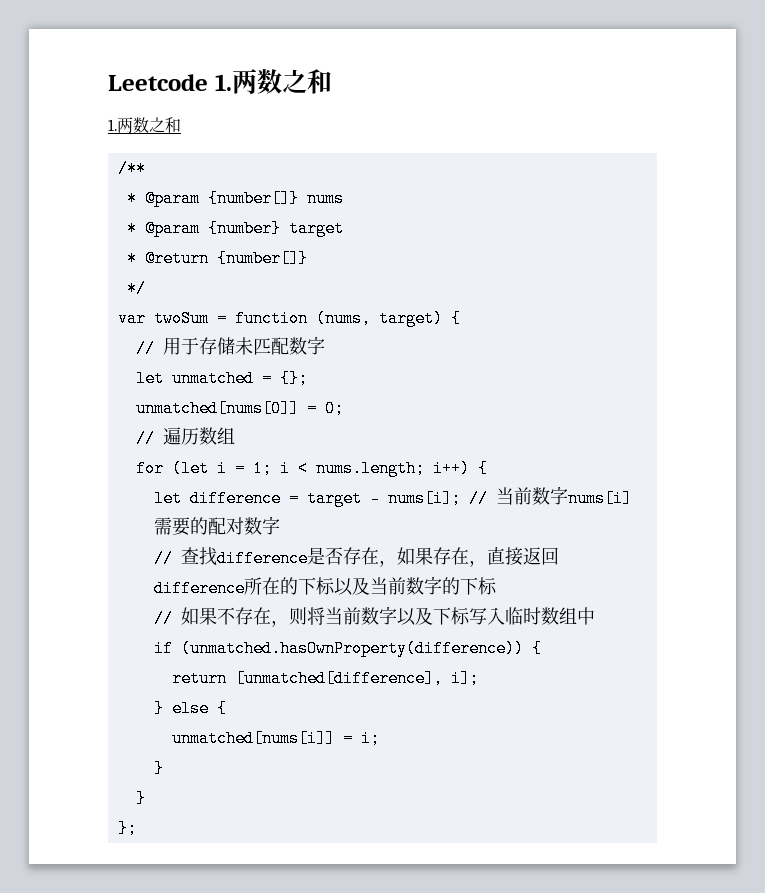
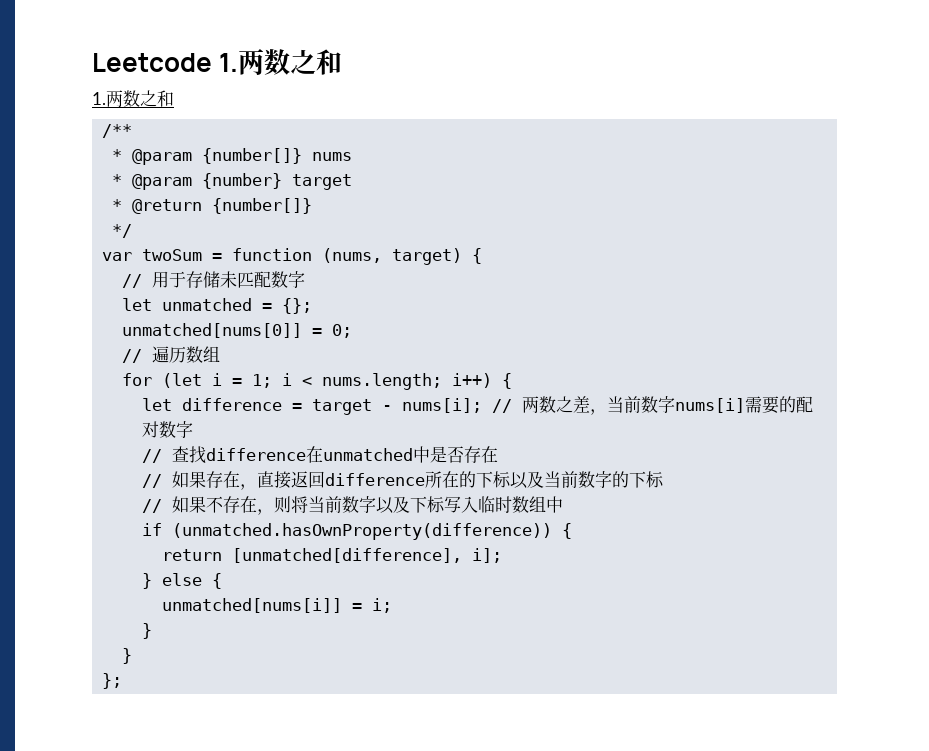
(488, 498) none -> [522,396,608,415] 两数之差，
(308, 558) none -> [306,446,431,463] 在unmatched中
[378,560,397,567] ， -> [142,474,163,488] // //

